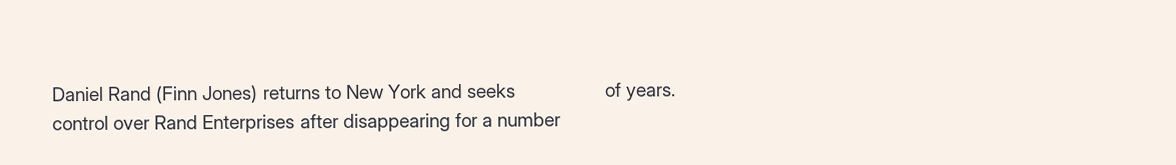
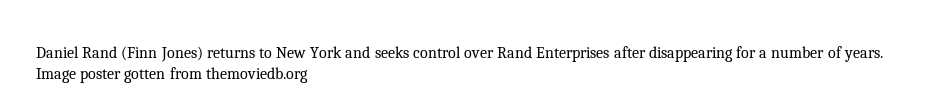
(677, 93) none -> [36,67,308,83] Image poster gotten from themoviedb.org

